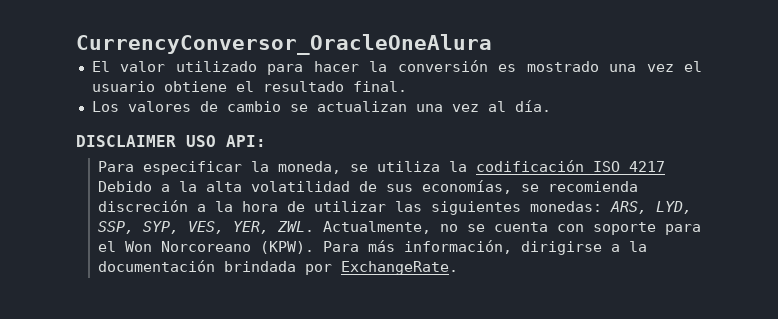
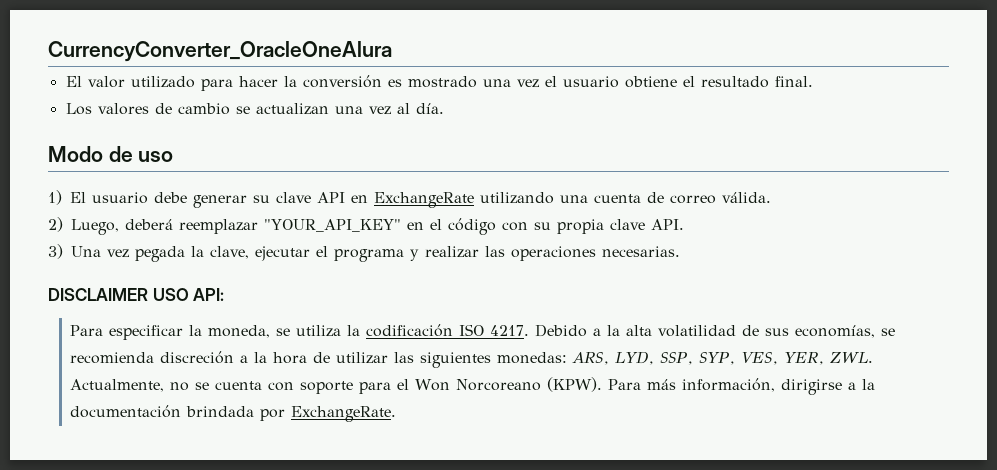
[76,34,492,55] CurrencyConversor_OracleOneAlura -> [48,41,392,62] CurrencyConverter_OracleOneAlura
(551, 106) none -> [48,146,174,162] [48,190,772,208] [48,217,684,235] [48,244,680,262] // Modo de uso // 1) El usuario debe generar su clave API en ExchangeRate utilizando una cuenta de correo válida. // 2) Luego, deberá reemplazar "YOUR_API_KEY" en el código con su propia clave API. // 3) Una vez pegada la clave, ejecutar el programa y realizar las operaciones necesarias.
[629,161,666,172] 4217 -> [490,325,530,336] 4217.

